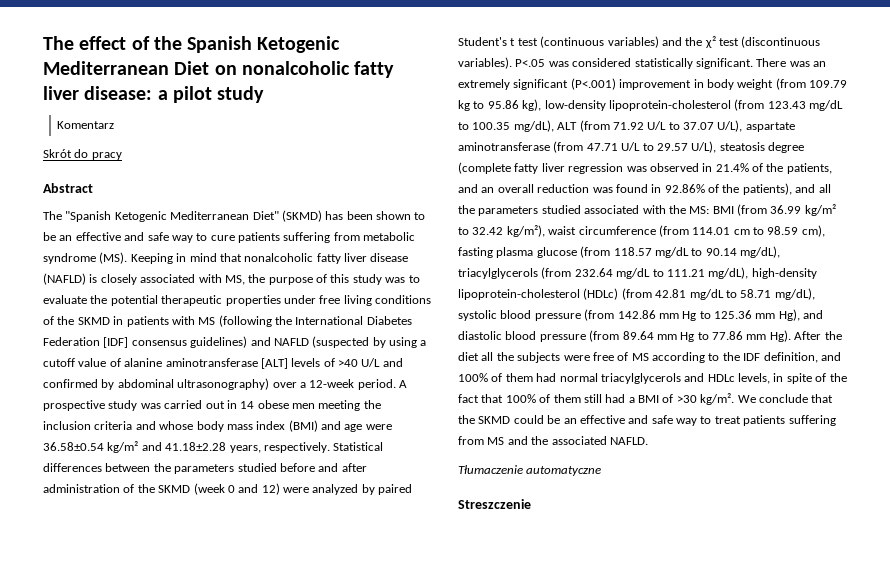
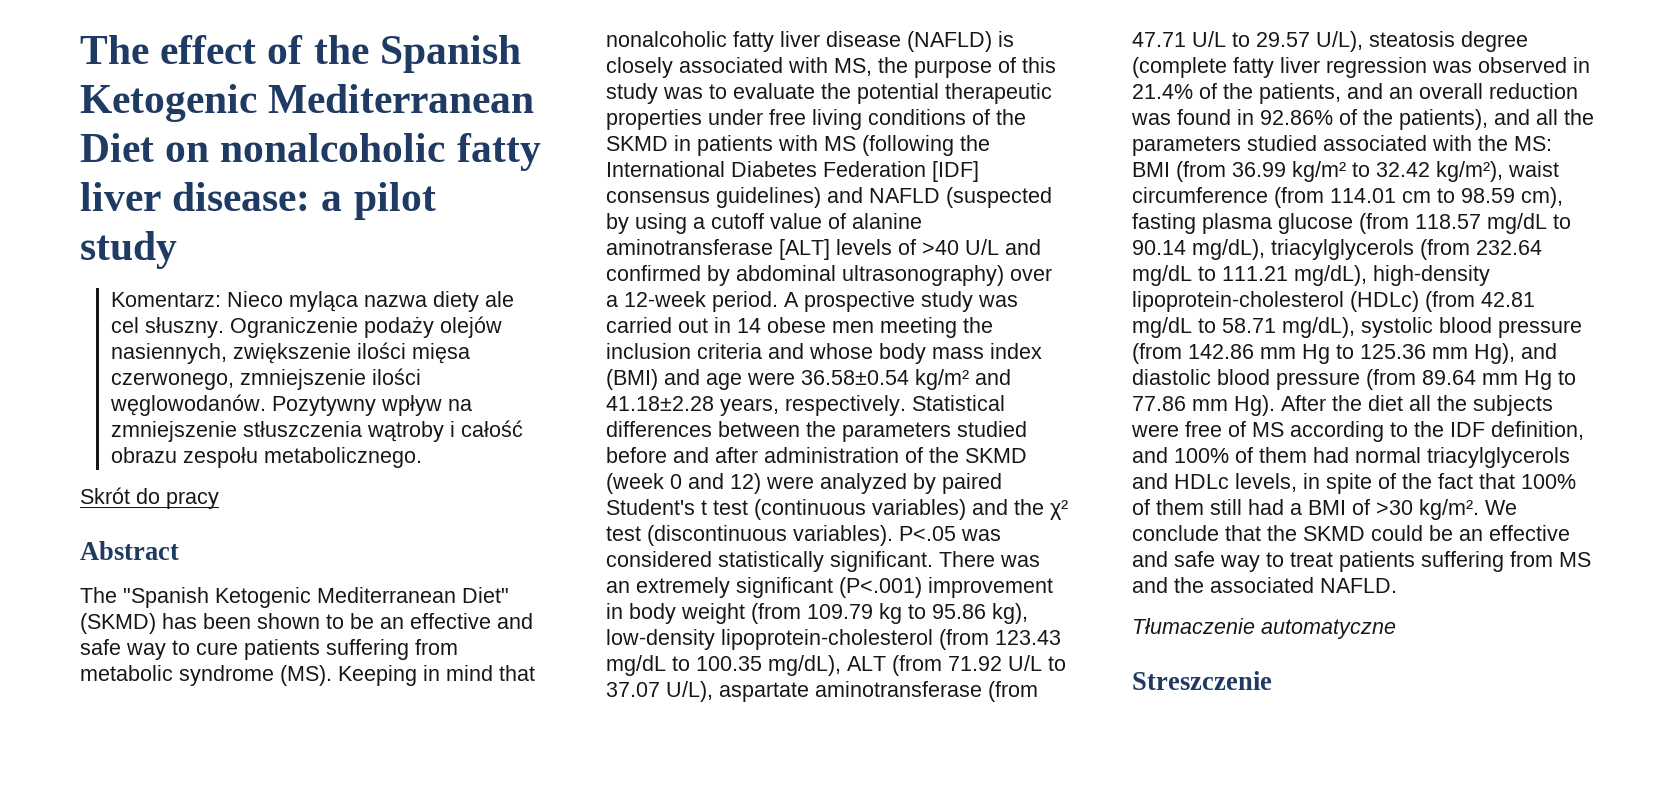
[57,121,115,129] Komentarz -> [110,291,514,312] [110,316,502,338] [110,342,470,364] [110,368,421,390] [109,394,472,416] [110,420,523,442] [110,447,422,468] Komentarz: Nieco myląca nazwa diety ale cel słuszny. Ograniczenie podaży olejów nasiennych, zwiększenie ilości mięsa czerwonego, zmniejszenie ilości węglowodanów. Pozytywny wpływ na zmniejszenie stłuszczenia wątroby i całość obrazu zespołu metabolicznego.

